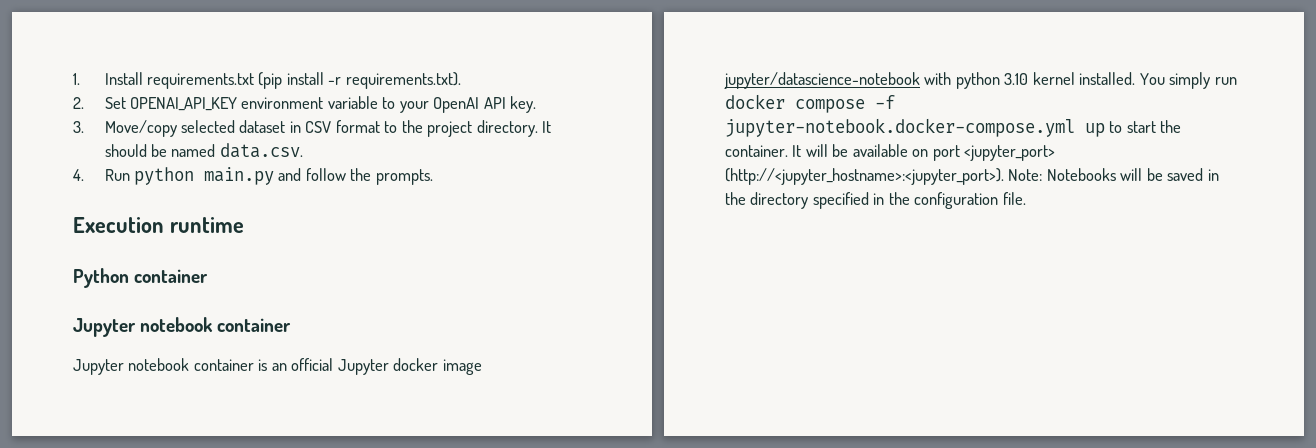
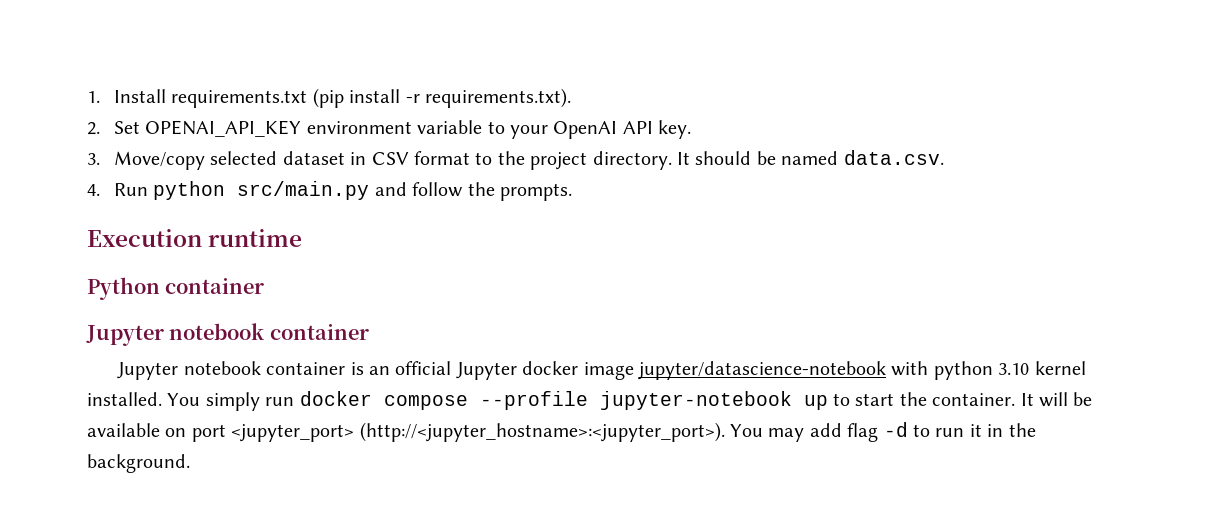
[203,167,274,185] main.py -> [237,181,370,200] src/main.py
[875,95,895,109] [725,118,1075,137] -f jupyter-notebook.docker-compose.yml -> [479,391,792,410] --profile jupyter-notebook
[1008,168,1219,181] [725,192,1026,209] Note: Notebooks will be saved in the directory specified in the configuration file. -> [730,422,1036,442] [87,454,190,473] You may add flag -d to run it in the background.

